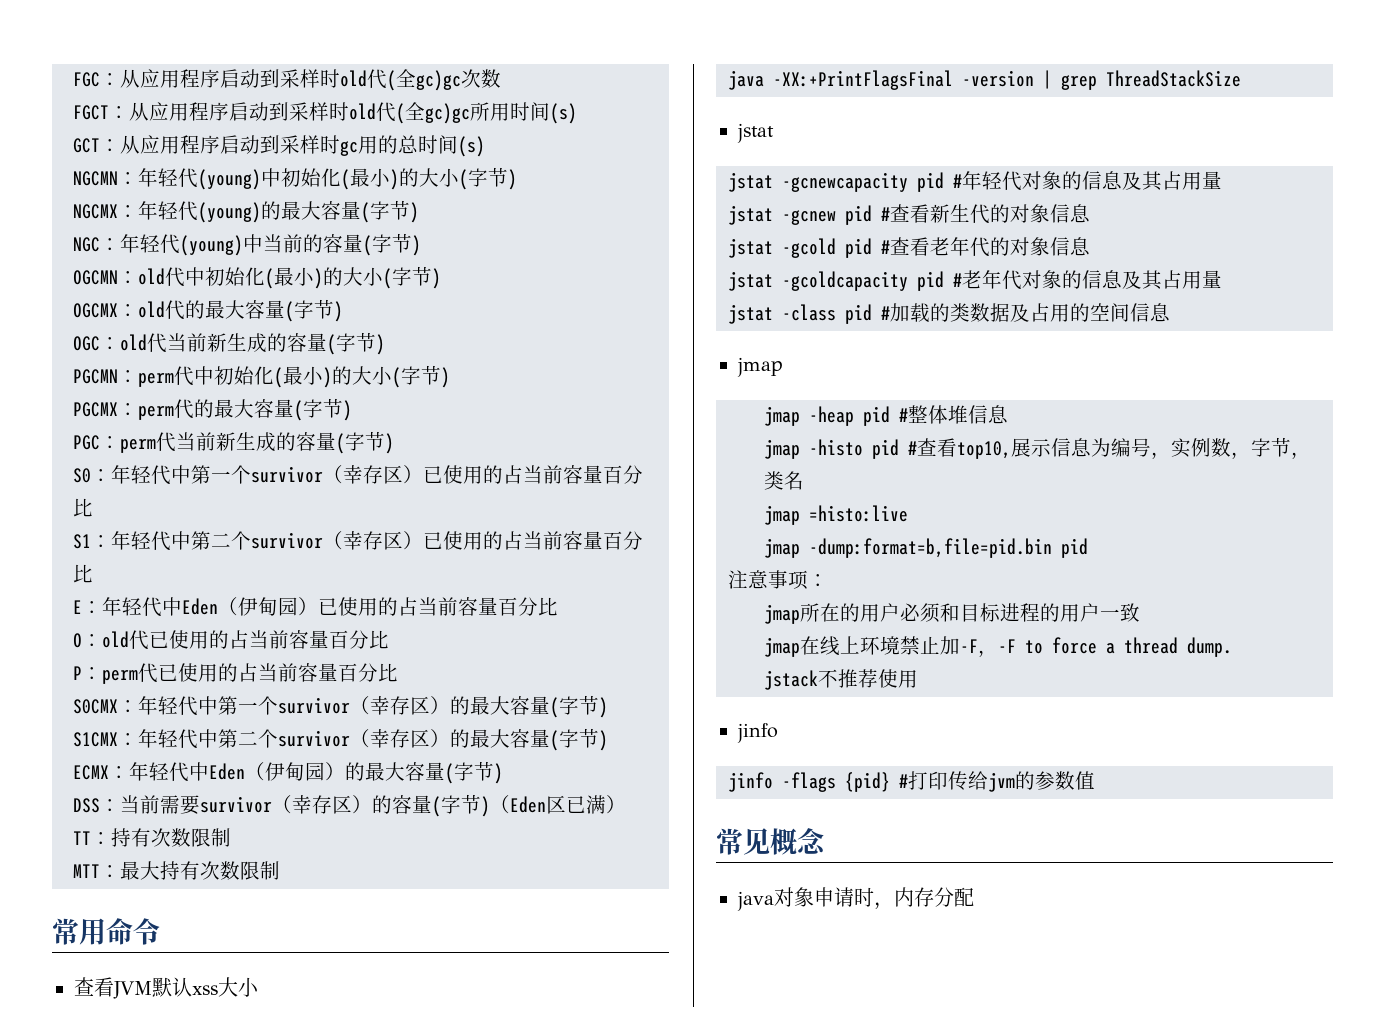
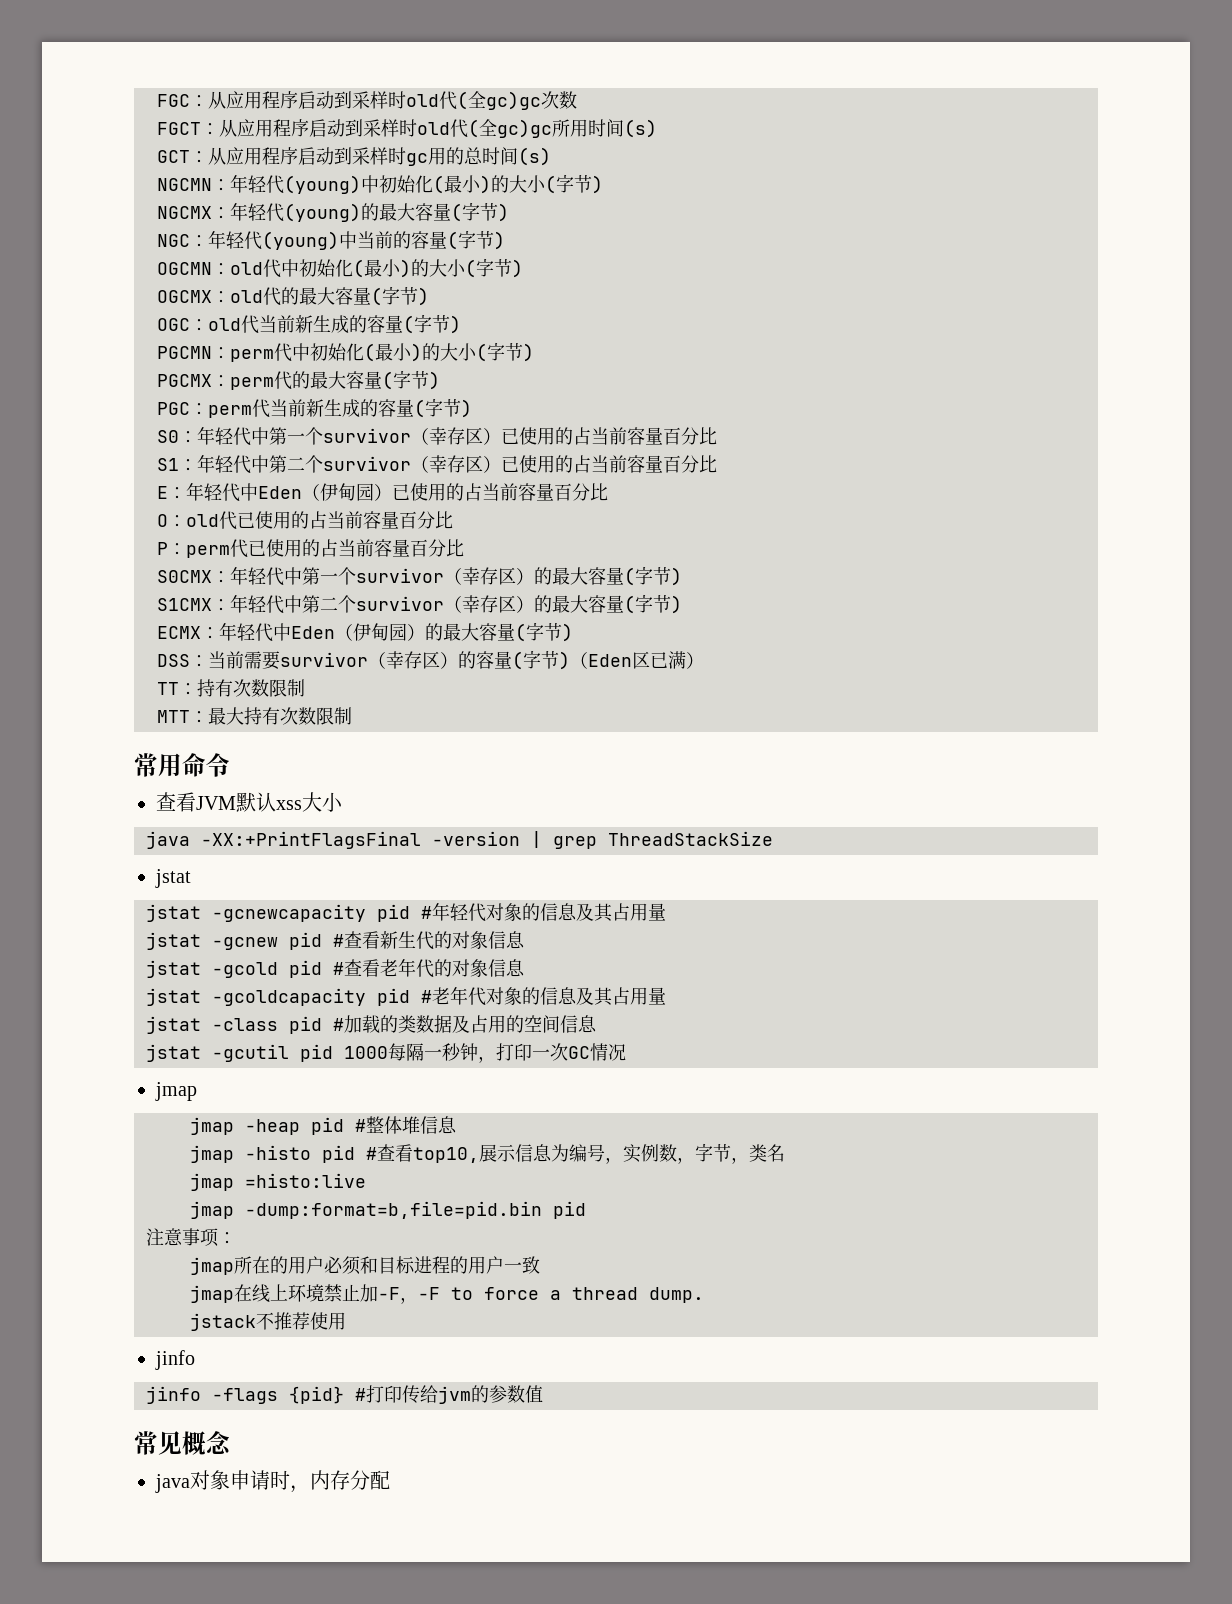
(1170, 312) none -> [146,1043,626,1063] // jstat -gcutil pid 1000每隔一秒钟，打印一次GC情况

